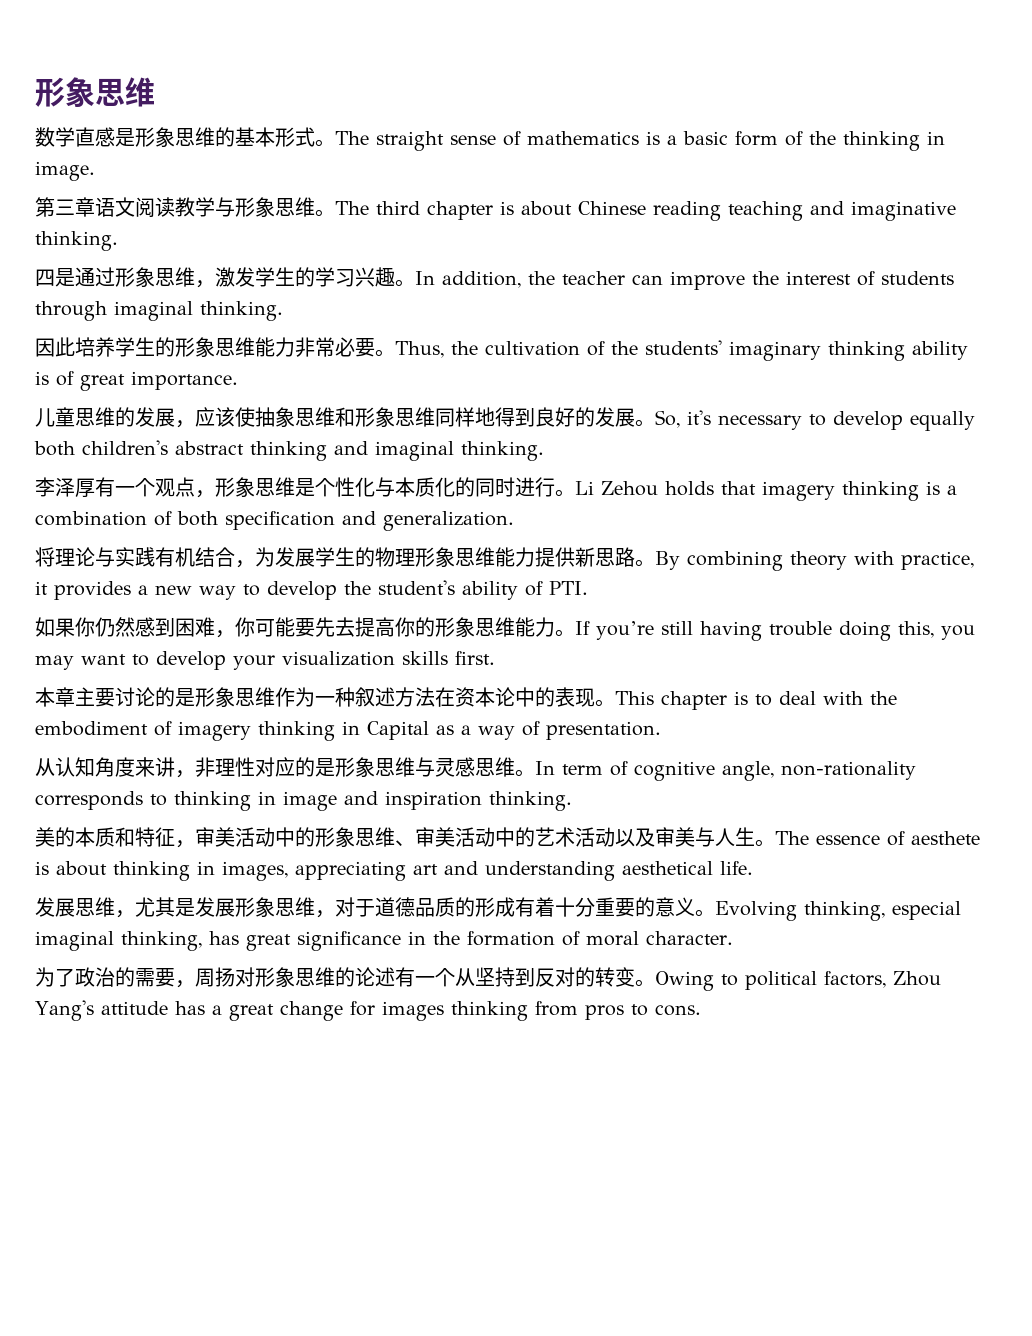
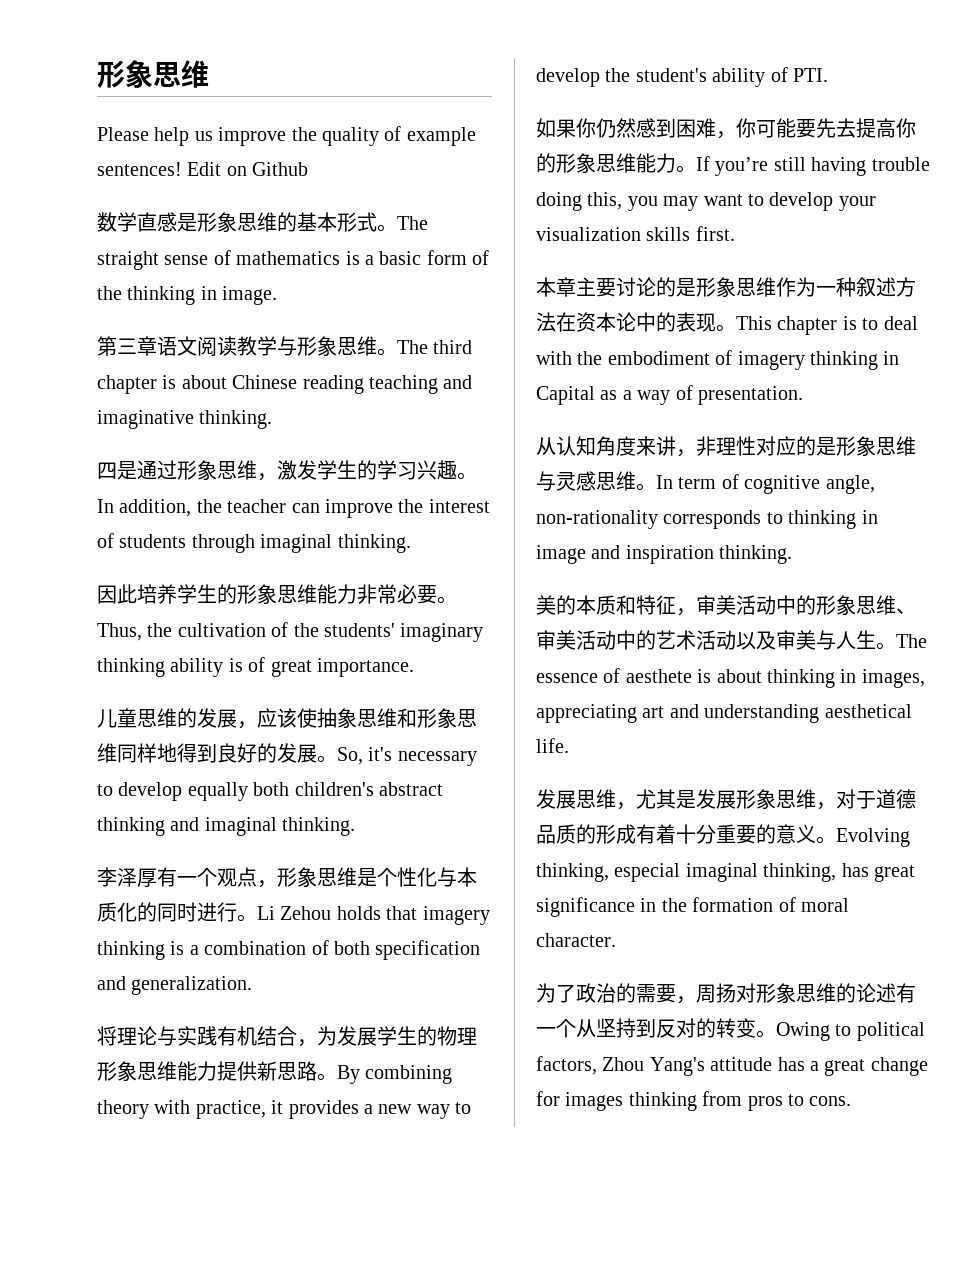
[35,77,155,107] 形象思维 -> [97,60,209,88] [97,126,476,146] [97,162,309,176] 形象思维 // Please help us improve the quality of example sentences! Edit on Github

